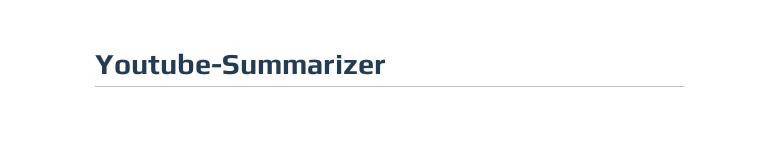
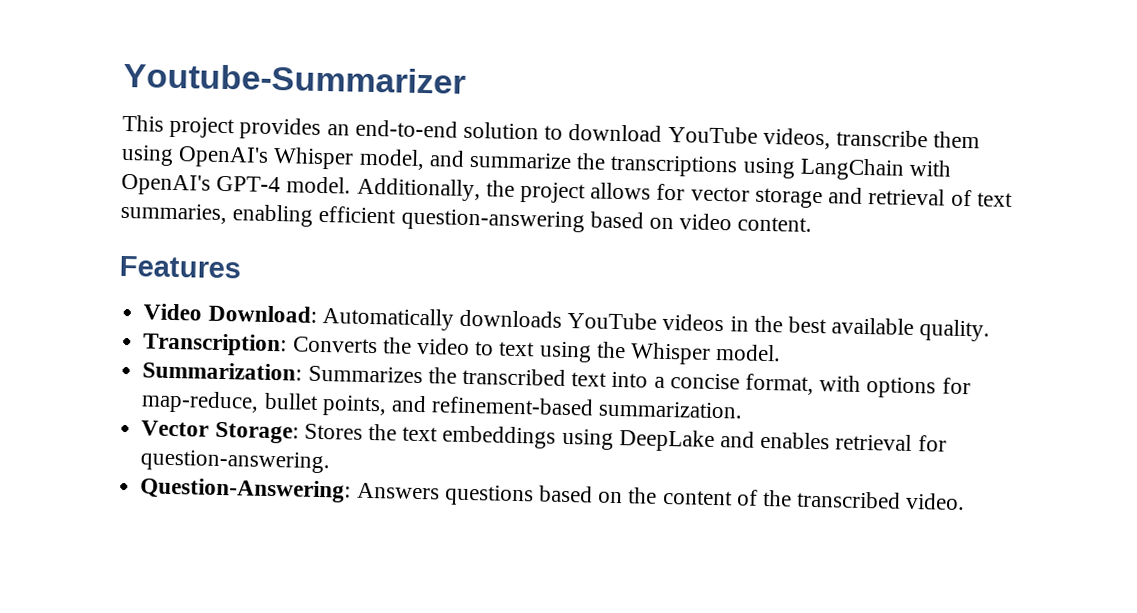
(386, 64) none -> [122,114,981,150] [121,144,953,181] [121,173,1013,209] [120,202,813,233] [119,255,241,279] [143,303,991,342] [142,332,782,365] [142,361,971,399] [141,390,744,419] [141,420,947,452] [140,449,331,474] [140,477,966,511] // This project provides an end-to-end solution to download YouTube videos, transcribe them using OpenAI's Whisper model, and summarize the transcriptions using LangChain with OpenAI's GPT-4 model. Additionally, the project allows for vector storage and retrieval of text summaries, enabling efficient question-answering based on video content. // Features // Video Download: Automatically downloads YouTube videos in the best available quality. // Transcription: Converts the video to text using the Whisper model. // Summarization: Summarizes the transcribed text into a concise format, with options for map-reduce, bullet points, and refinement-based summarization. // Vector Storage: Stores the text embeddings using DeepLake and enables retrieval for question-answering. // Question-Answering: Answers questions based on the content of the transcribed video.

